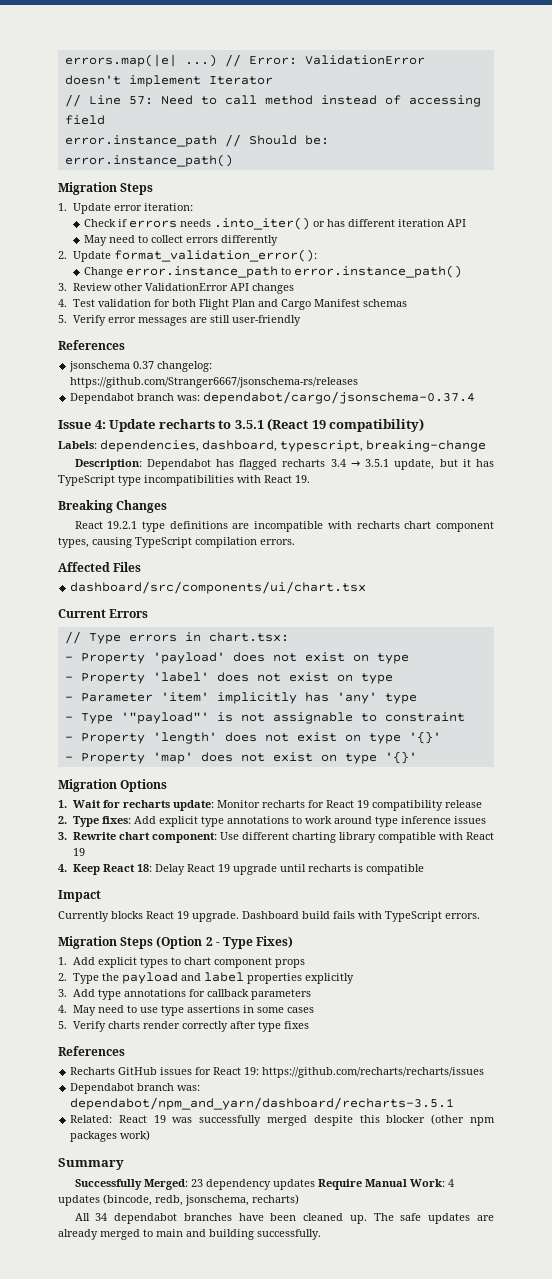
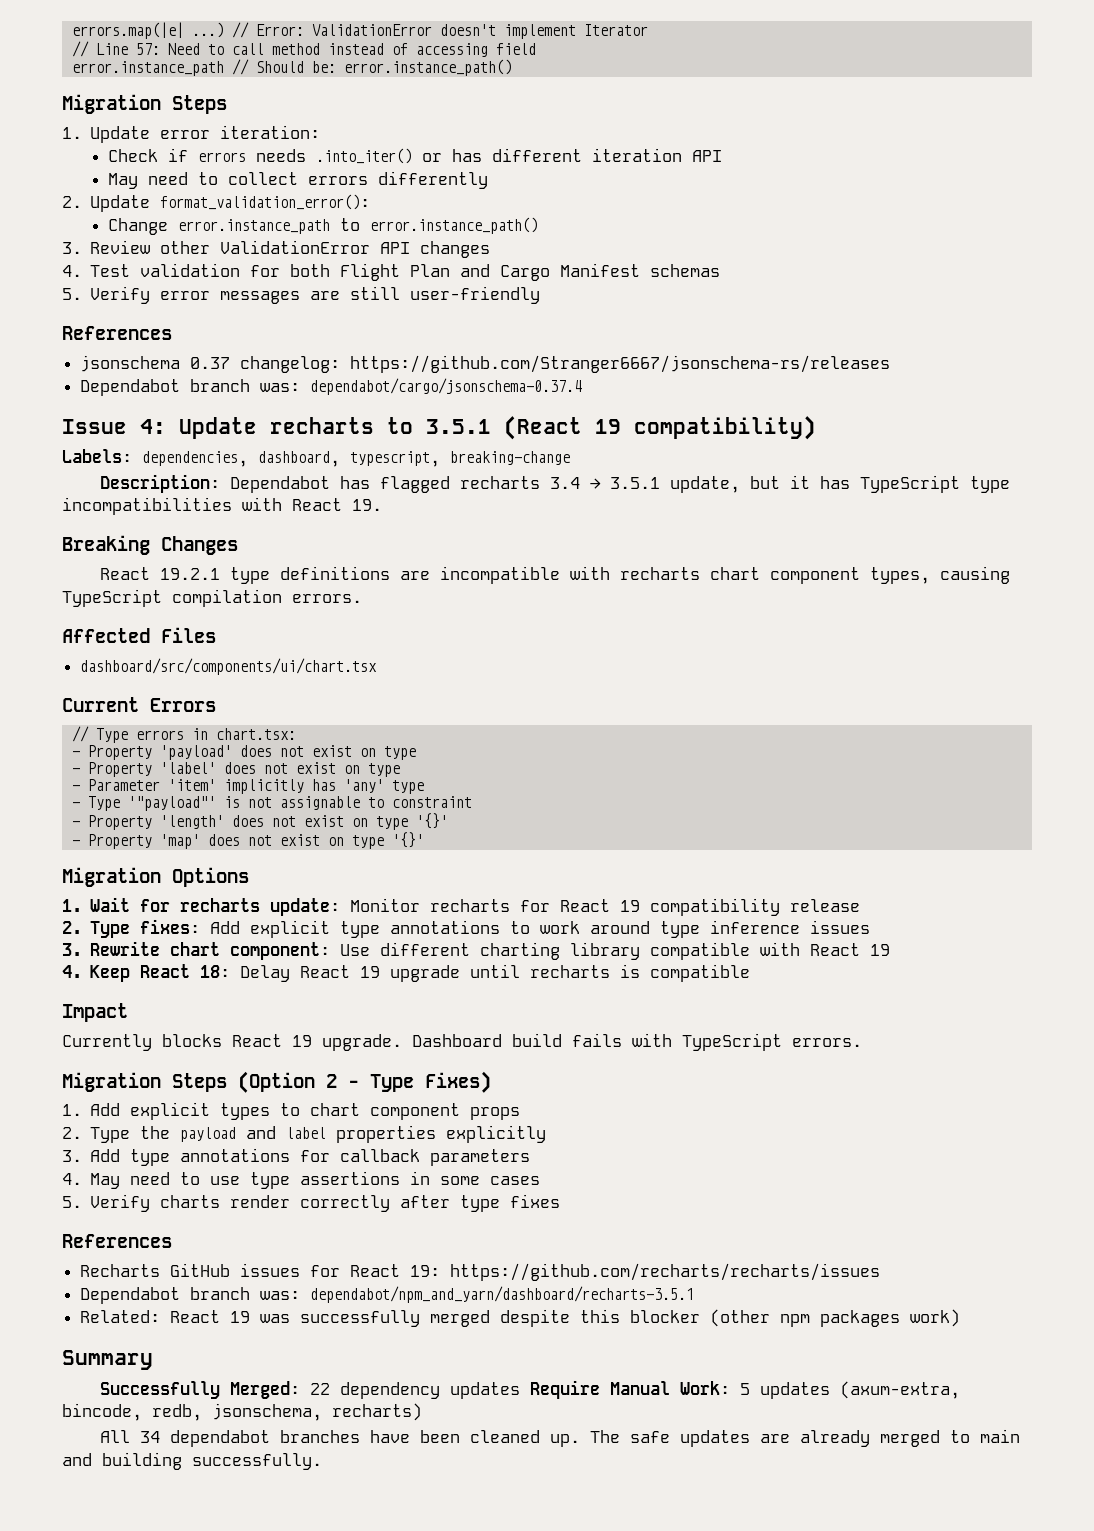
[190,1179,203,1187] 23 -> [310,1383,331,1395] 22
[447,1179,454,1187] [58,1194,152,1206] 4 updates (bincode, -> [740,1381,961,1399] [62,1403,142,1421] 5 updates (axum-extra, bincode,

